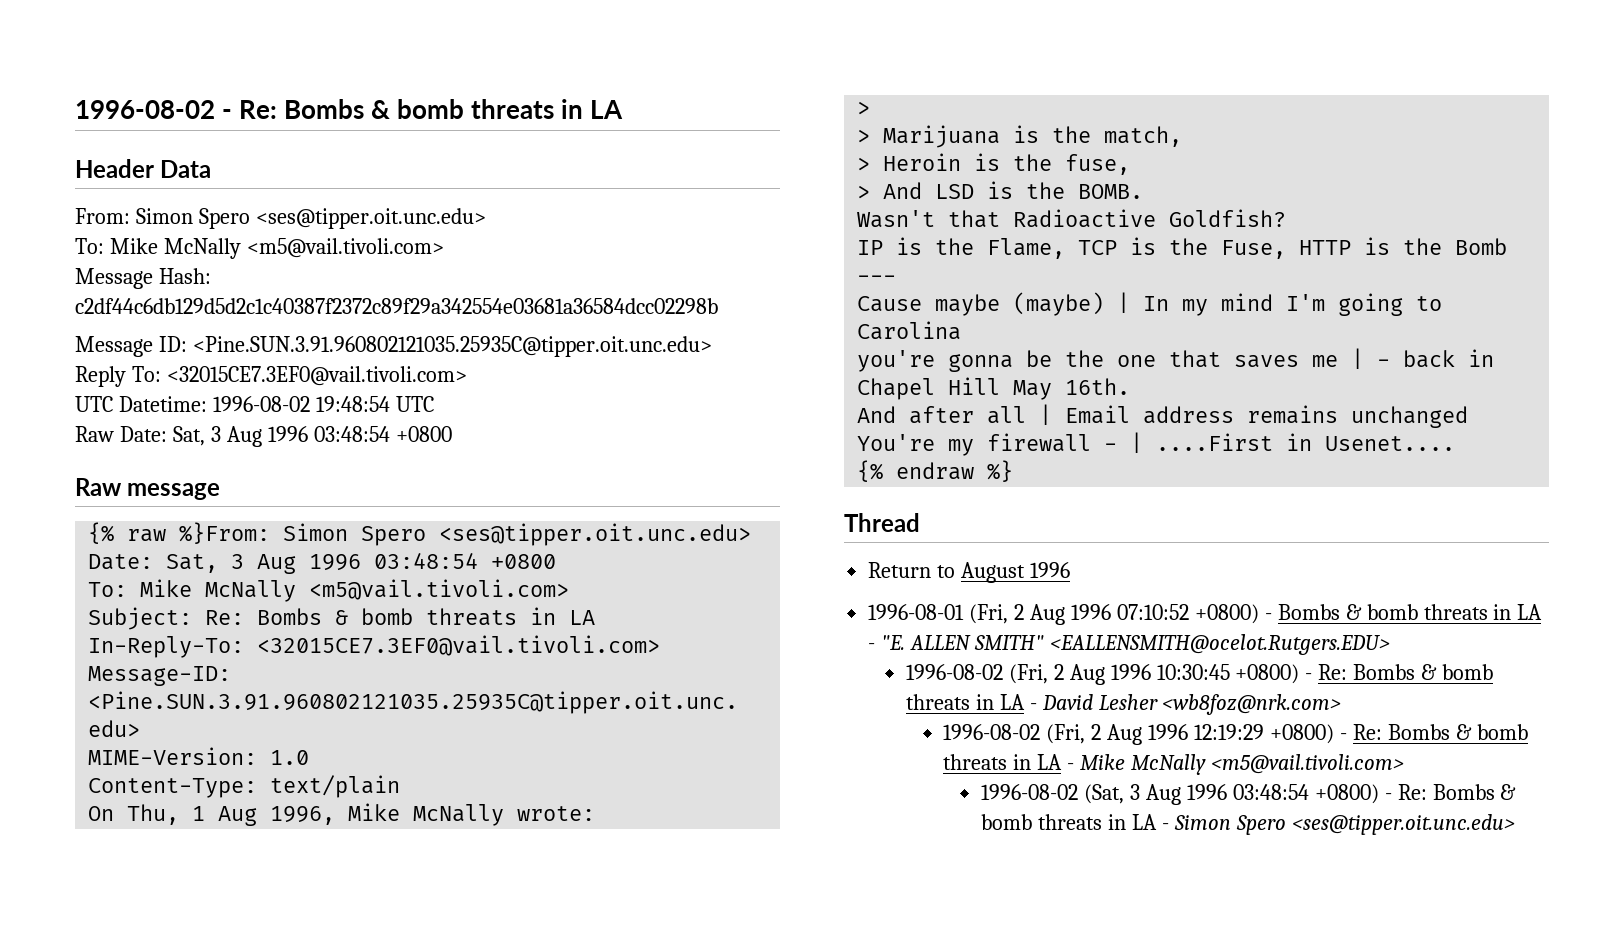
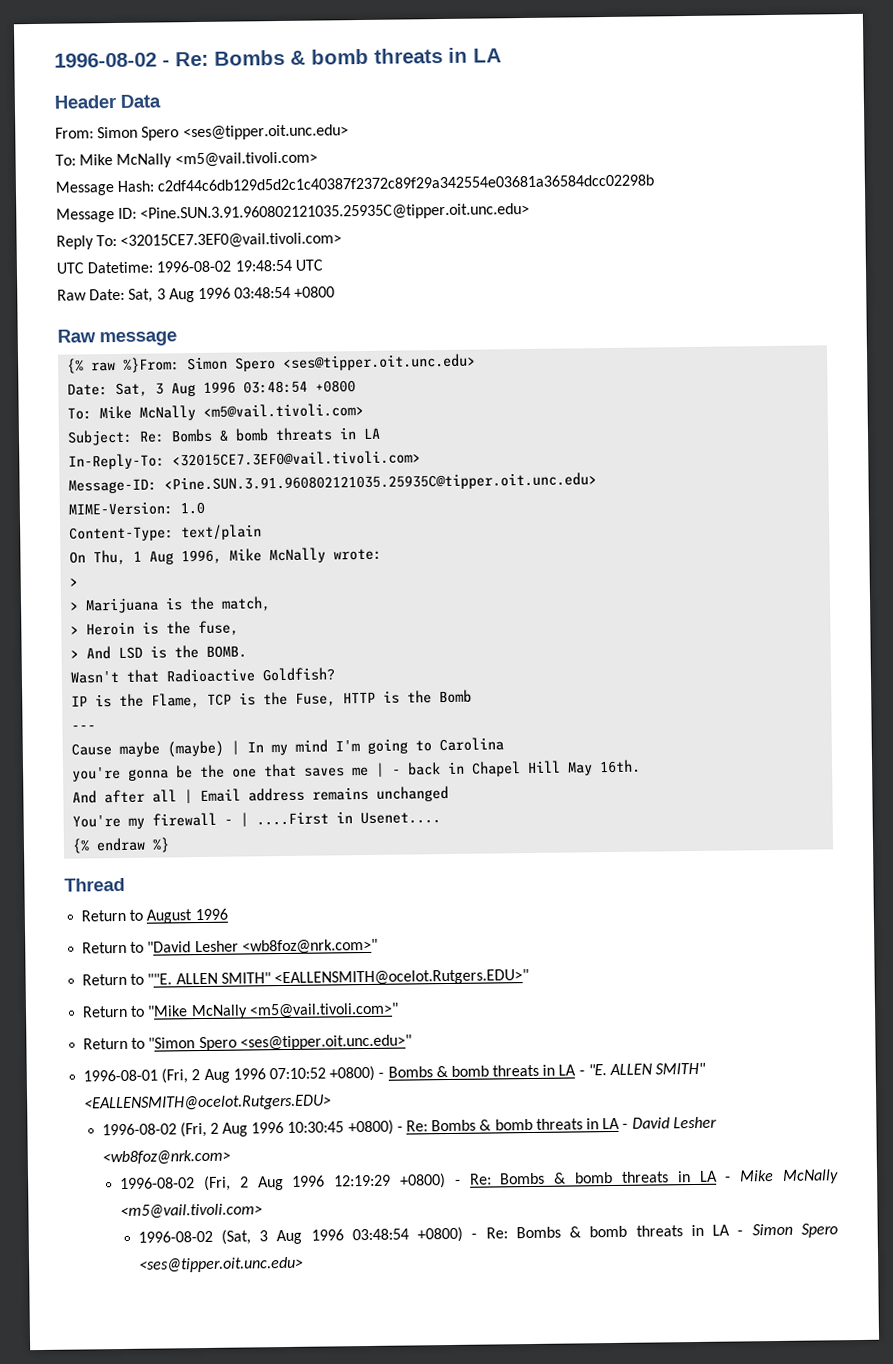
(1071, 570) none -> [82,938,378,955] [82,969,529,987] [82,1002,399,1020] [83,1034,412,1052] // Return to "David Lesher <wb8foz@nrk.com>" // Return to ""E. ALLEN SMITH" <EALLENSMITH@ocelot.Rutgers.EDU>" // Return to "Mike McNally <m5@vail.tivoli.com>" // Return to "Simon Spero <ses@tipper.oit.unc.edu>"

